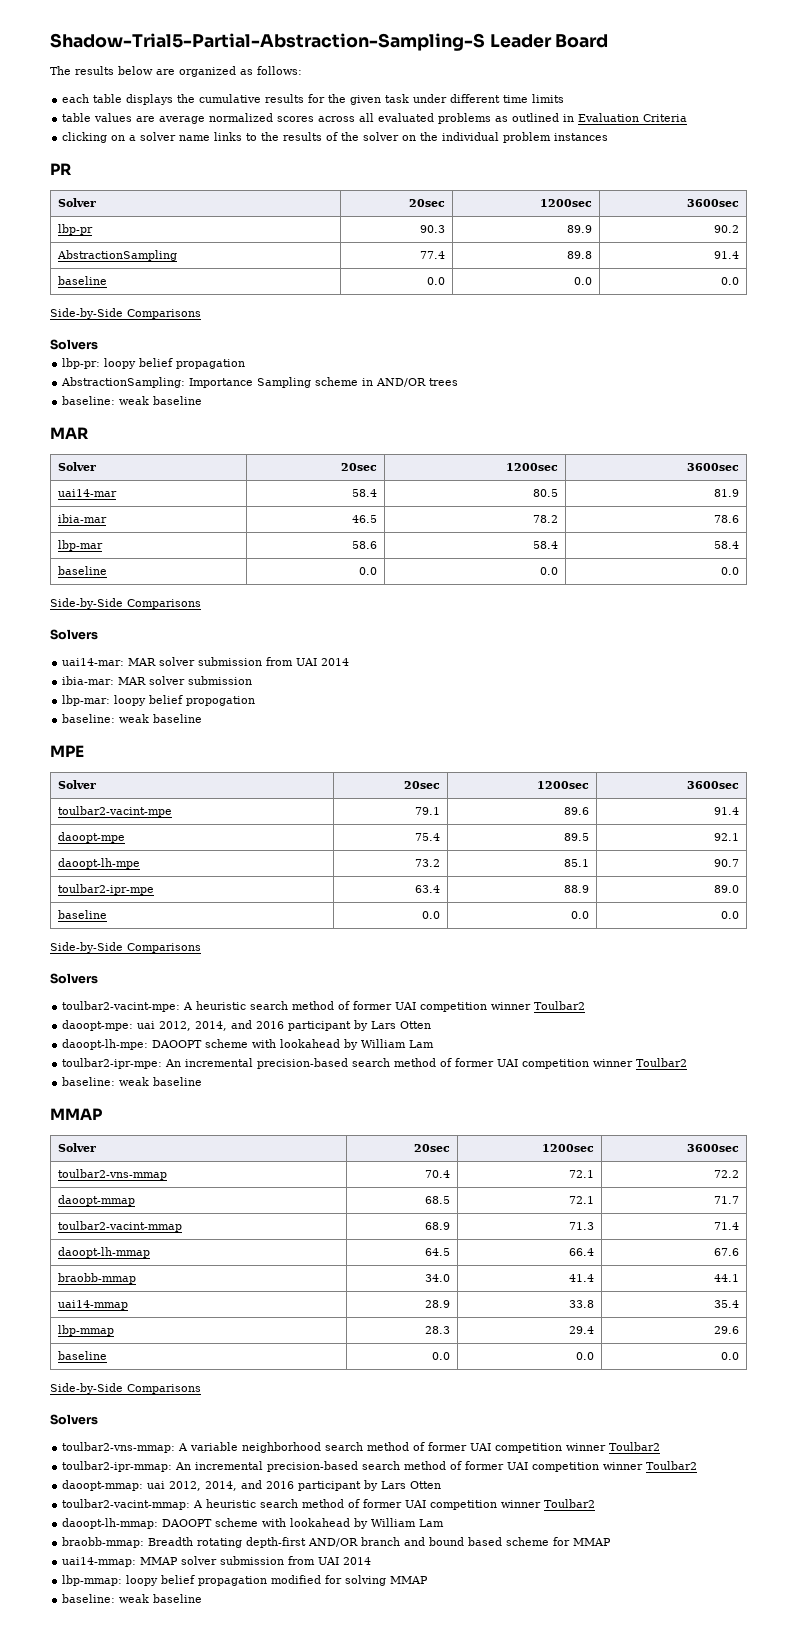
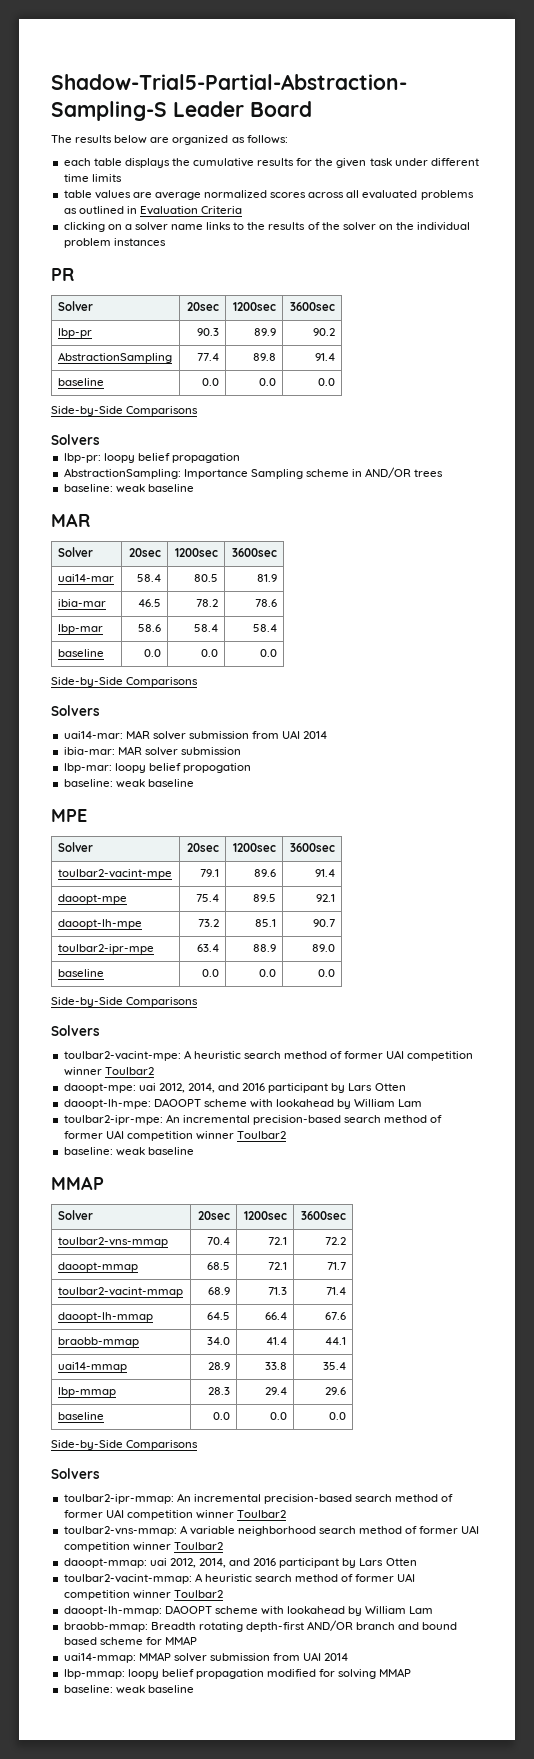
[62,1442,661,1453] [62,1461,359,1472] toulbar2-vns-mmap: A variable neighborhood search method of former UAI competition winner Toulbar2 // toulbar2-ipr-mmap: An incremental precision-based -> [63,1493,454,1504] [63,1509,287,1520] [63,1525,316,1536] toulbar2-ipr-mmap: An incremental precision-based search method of former UAI competition winner Toulbar2 // toulbar2-vns-mmap: A variable neighborhood

